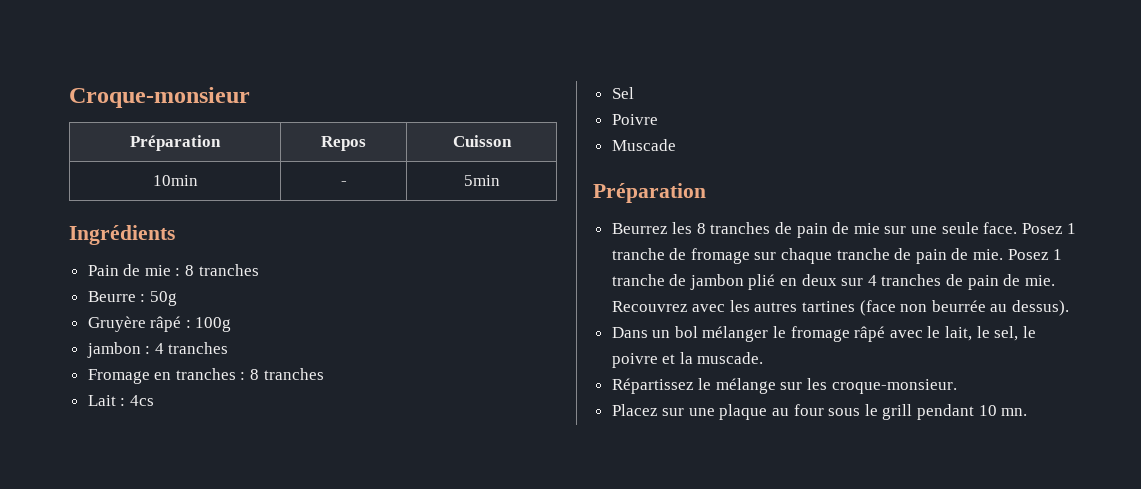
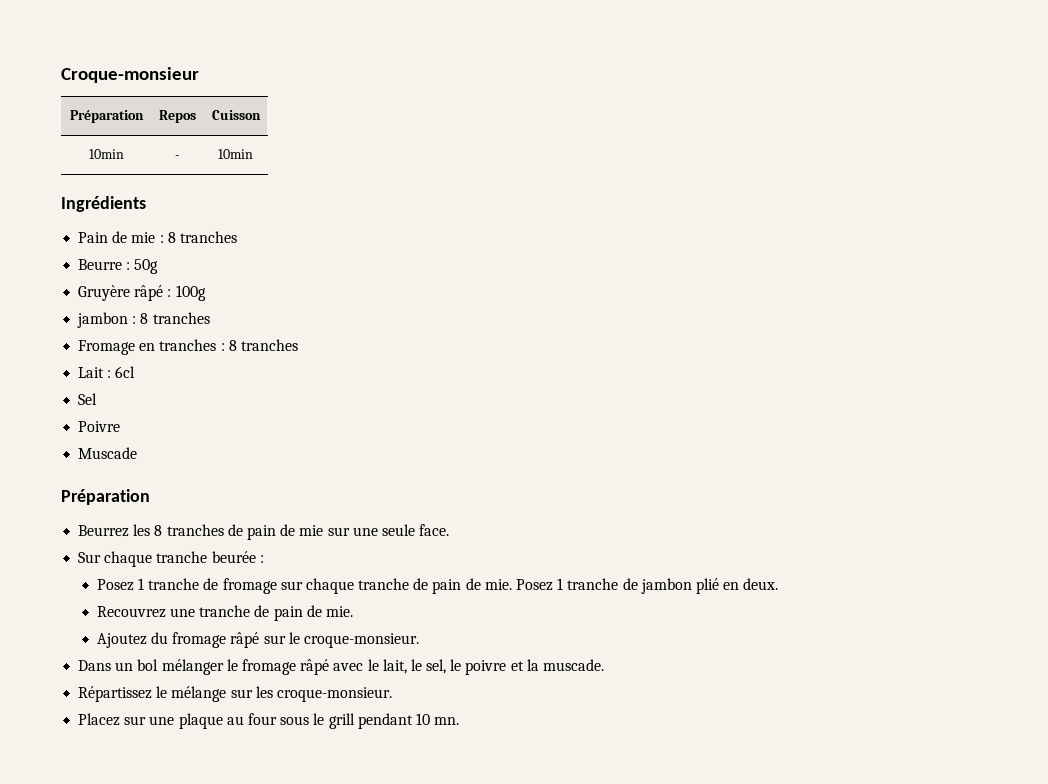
[463,175,500,186] 5min -> [218,149,253,159] 10min
[154,343,164,354] 4 -> [140,313,149,324] 8
[129,395,154,406] 4cs -> [115,366,136,378] 6cl
(1018, 228) none -> [78,551,264,567] // Sur chaque tranche beurée : //
[801,274,1055,290] [611,300,1070,316] deux sur 4 tranches de pain de mie. Recouvrez avec les autres tartines (face non beurrée au dessus). -> [743,578,779,590] [96,605,353,621] [96,632,419,648] deux. // Recouvrez une tranche de pain de mie. // Ajoutez du fromage râpé sur le croque-monsieur.

